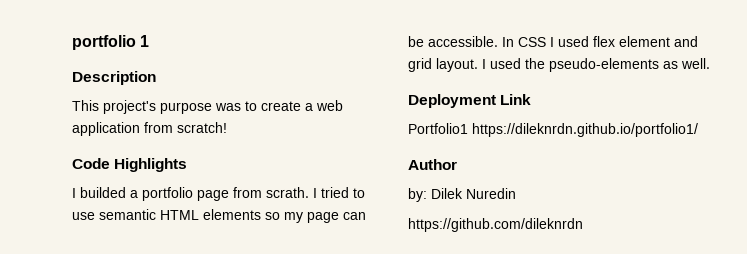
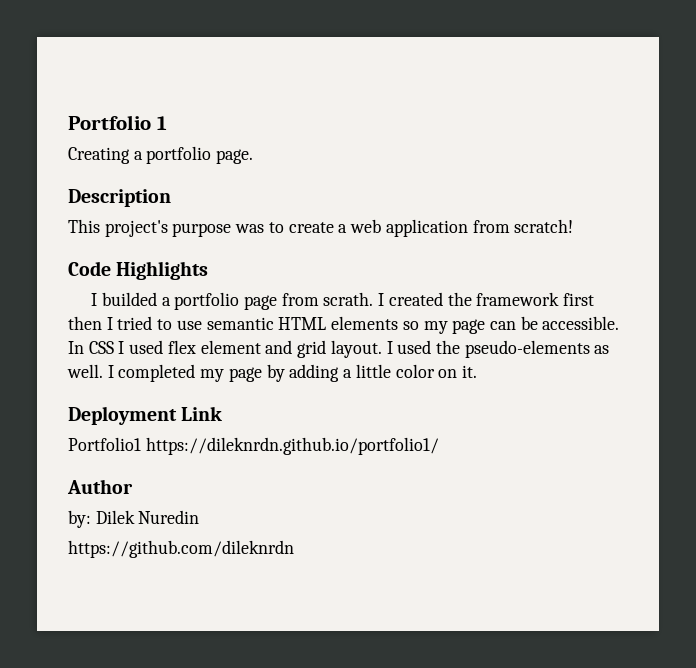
[72,35,150,50] portfolio 1 -> [68,115,167,130] [68,146,254,164] Portfolio 1 // Creating a portfolio page.
(317, 193) none -> [388,292,595,306] [68,316,113,330] created the framework first then I
(710, 63) none -> [107,364,477,382] I completed my page by adding a little color on it.

